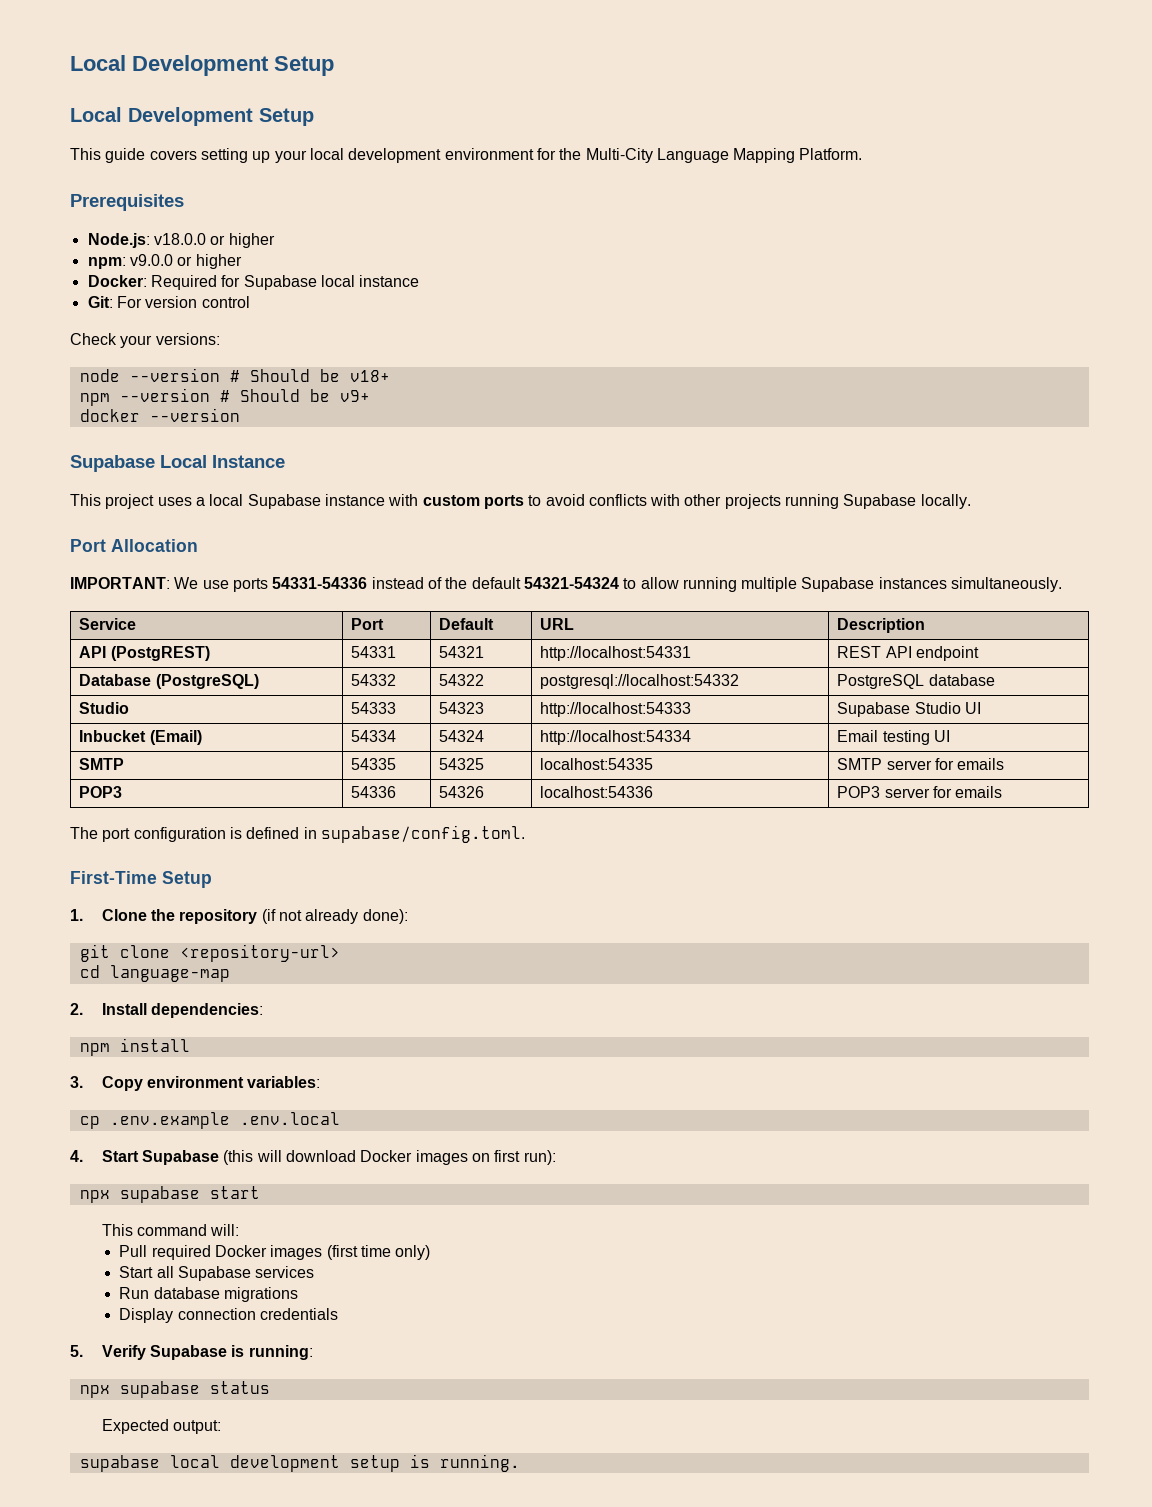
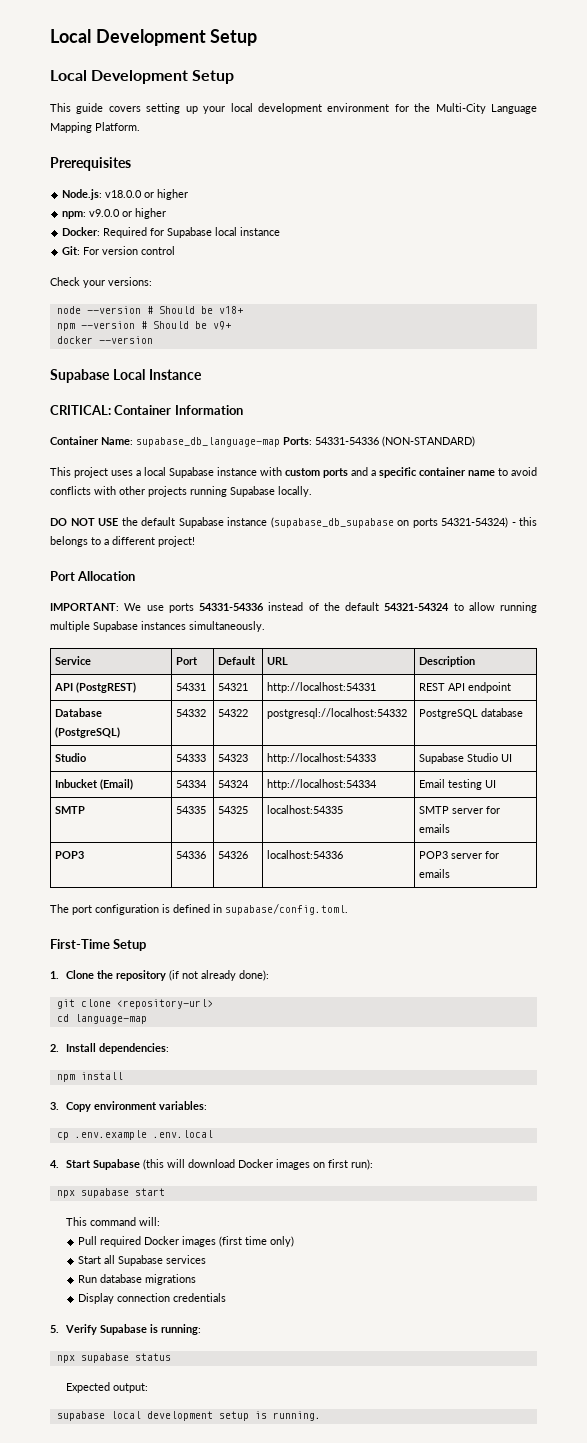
(285, 461) none -> [50,405,243,415] [50,436,475,447] // CRITICAL: Container Information // Container Name: supabase_db_language-map Ports: 54331-54336 (NON-STANDARD)
(524, 502) none -> [351,467,495,478] and a specific container name
(971, 501) none -> [50,517,537,528] [50,536,195,547] // DO NOT USE the default Supabase instance (supabase_db_supabase on ports 54321-54324) - this belongs to a different project!

